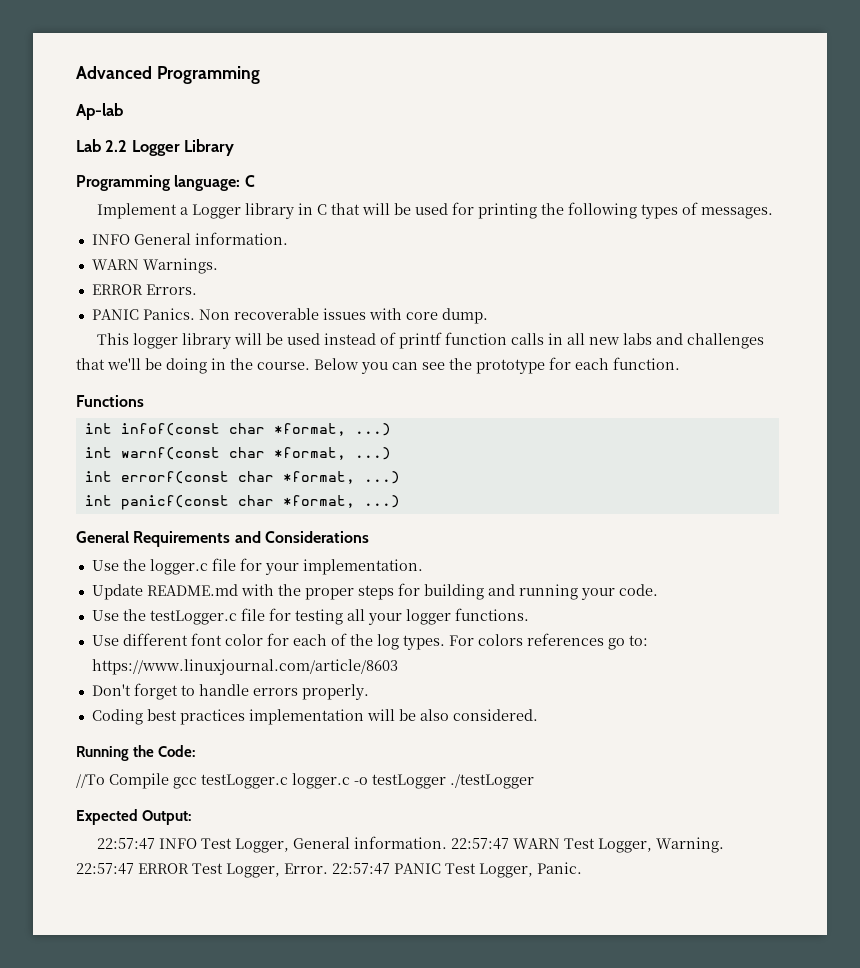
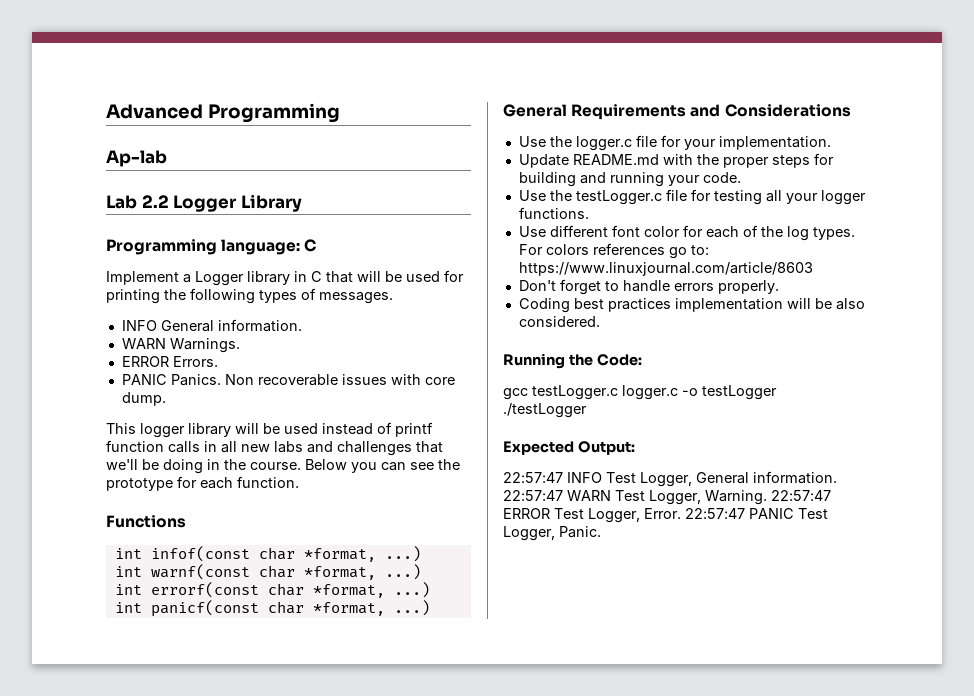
[76,773,169,789] //To Compile -> (642, 360) none
(446, 781) none -> (777, 392) //

